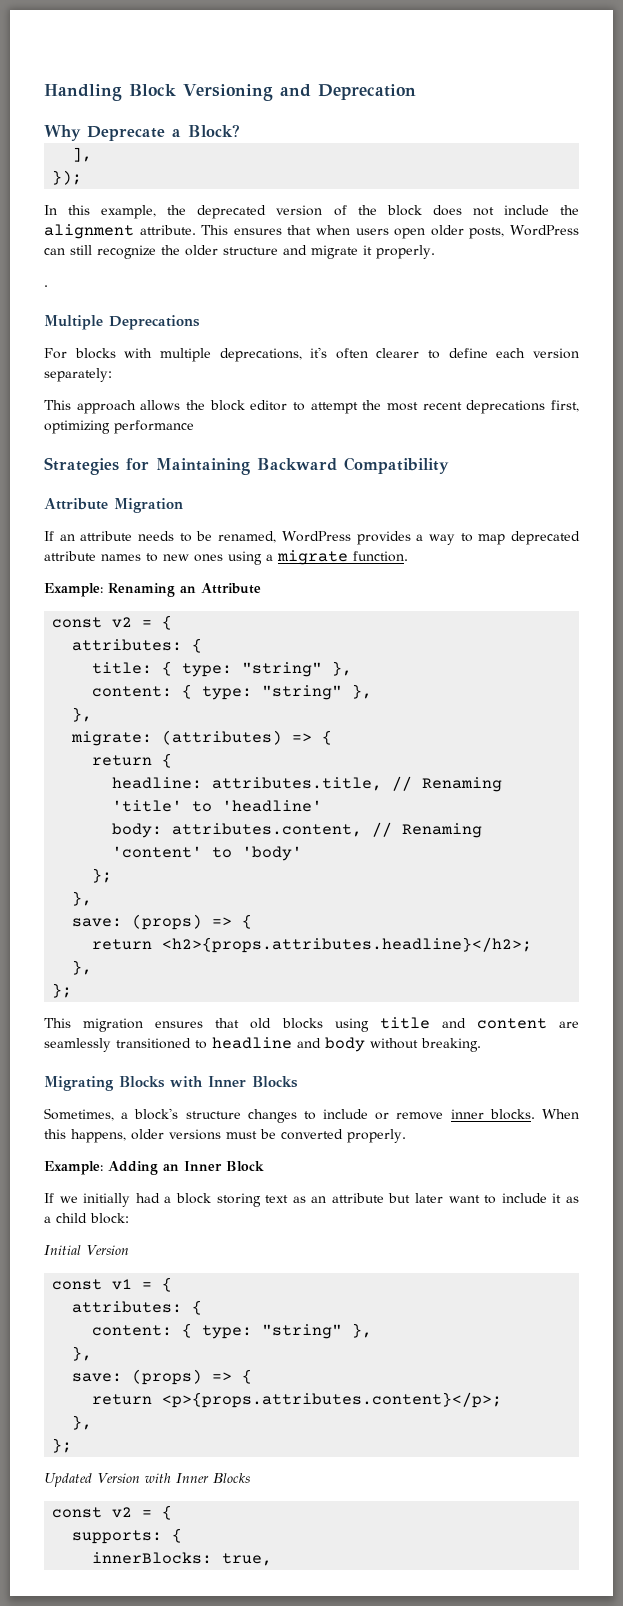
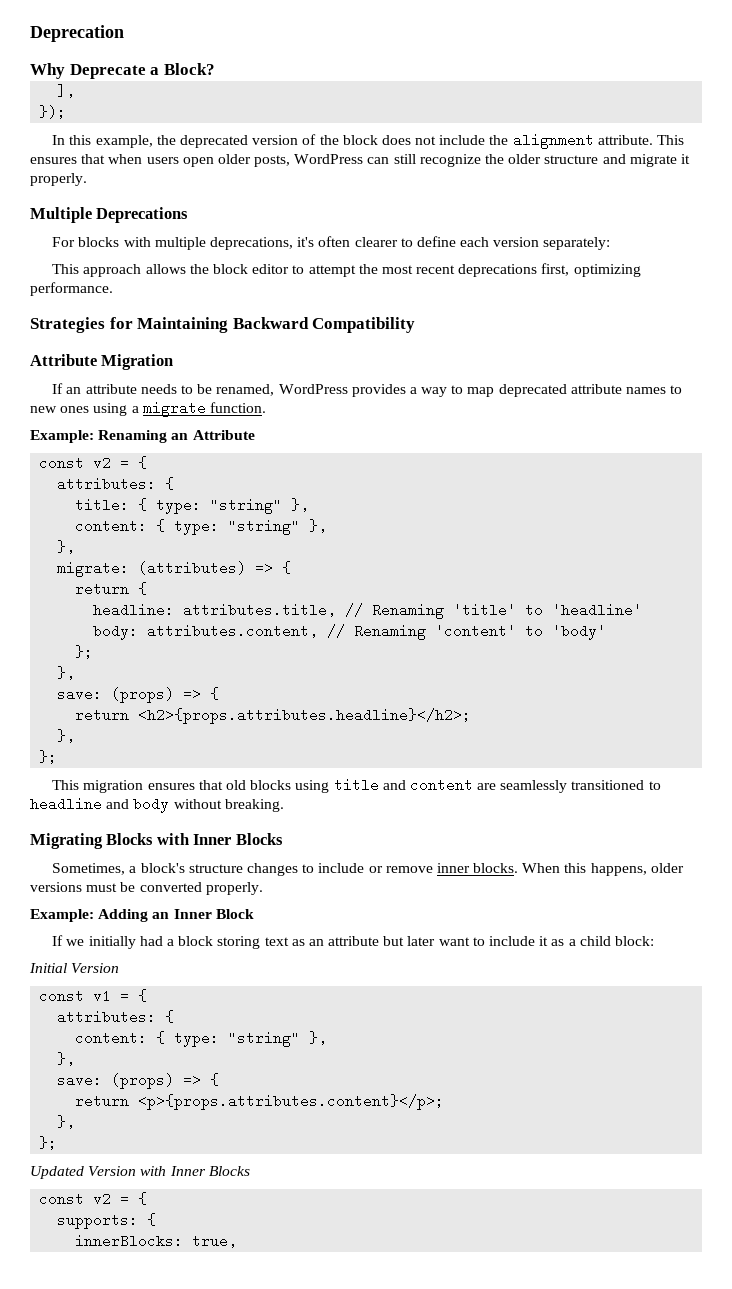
[44,84,311,101] Handling Block Versioning and -> (30, 33) none
[44,285,48,287] // . -> (87, 179) none
[114,420,194,434] performance -> [30,282,113,296] performance.

